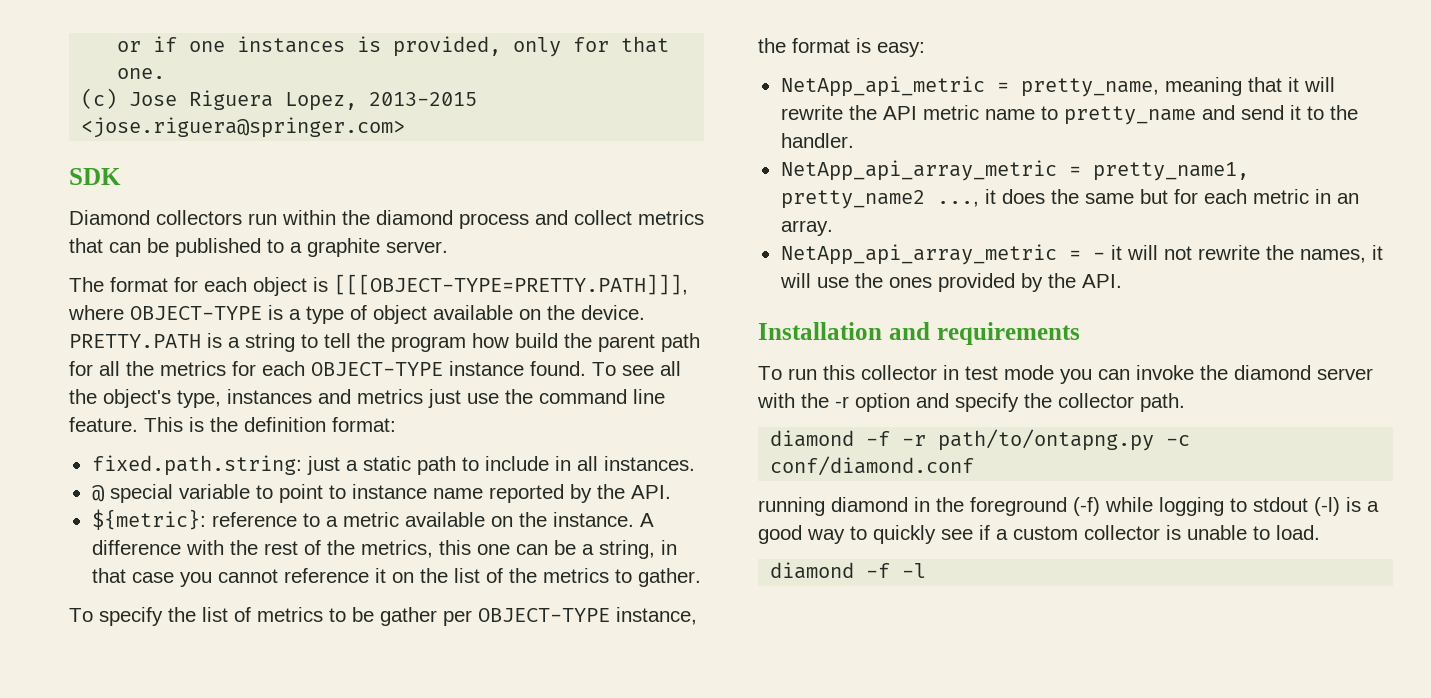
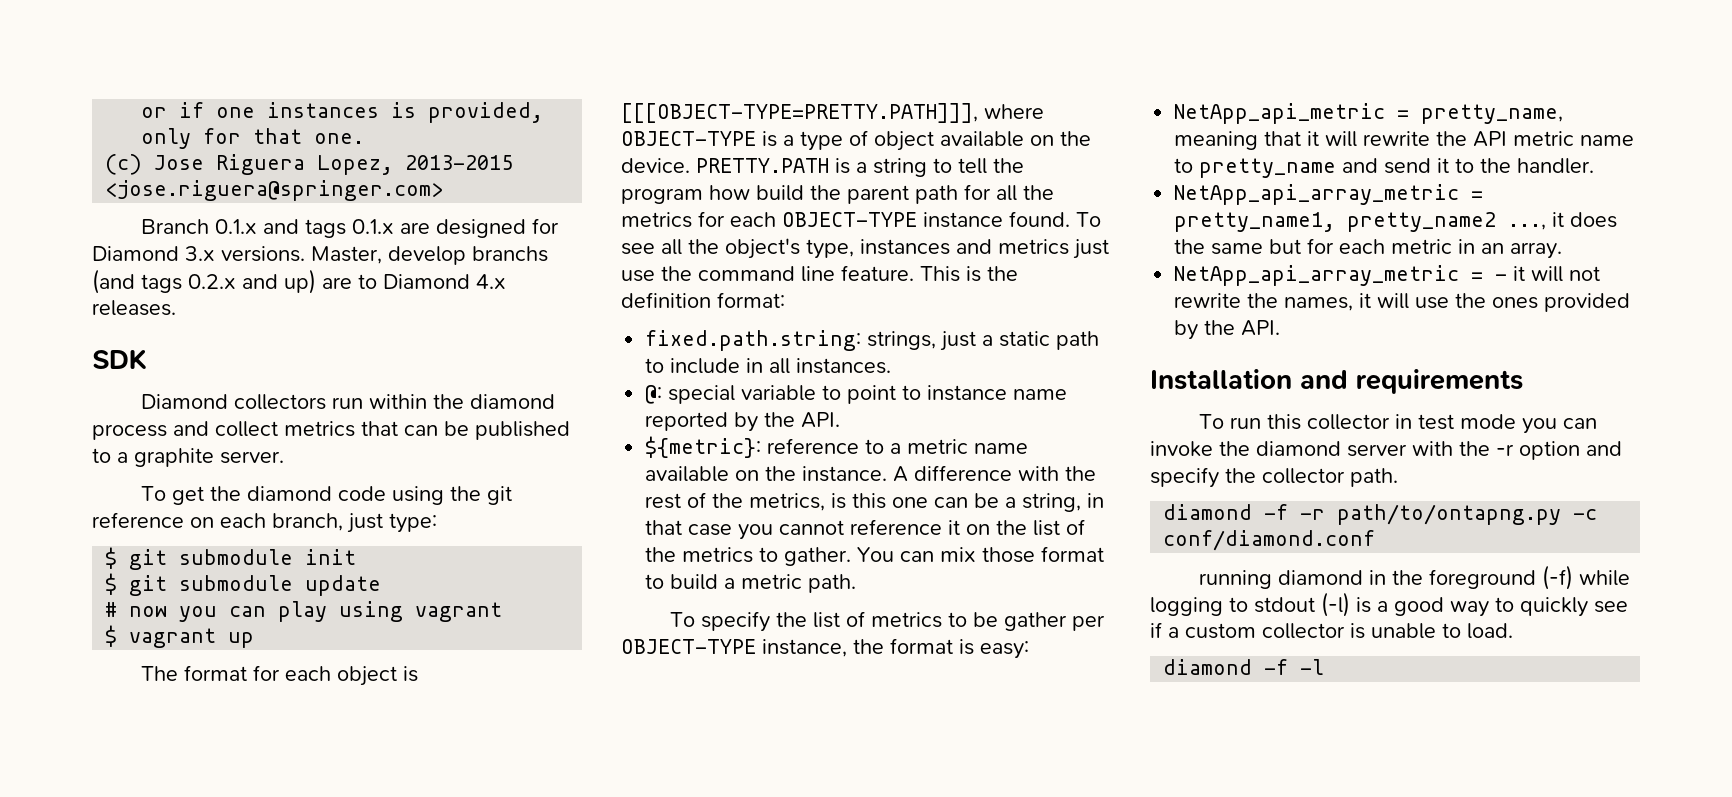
(406, 127) none -> [140,218,559,238] [92,246,548,265] [92,269,506,294] [92,300,176,316] // Branch 0.1.x and tags 0.1.x are designed for Diamond 3.x versions. Master, develop branchs (and tags 0.2.x and up) are to Diamond 4.x releases.
(448, 247) none -> [140,486,512,505] [92,512,437,533] [105,547,357,570] [105,573,382,596] [105,601,503,622] [105,625,255,648] // To get the diamond code using the git reference on each branch, just type: // $ git submodule init // $ git submodule update // # now you can play using vagrant // $ vagrant up
(302, 465) none -> [867,331,937,350] strings,
[91,485,105,502] @ -> [645,385,663,404] @:
(399, 519) none -> [974,443,1029,454] name
(433, 549) none -> [831,493,847,509] is
(701, 577) none -> [857,546,1105,563] [645,574,857,593] You can mix those format to build a metric path.

